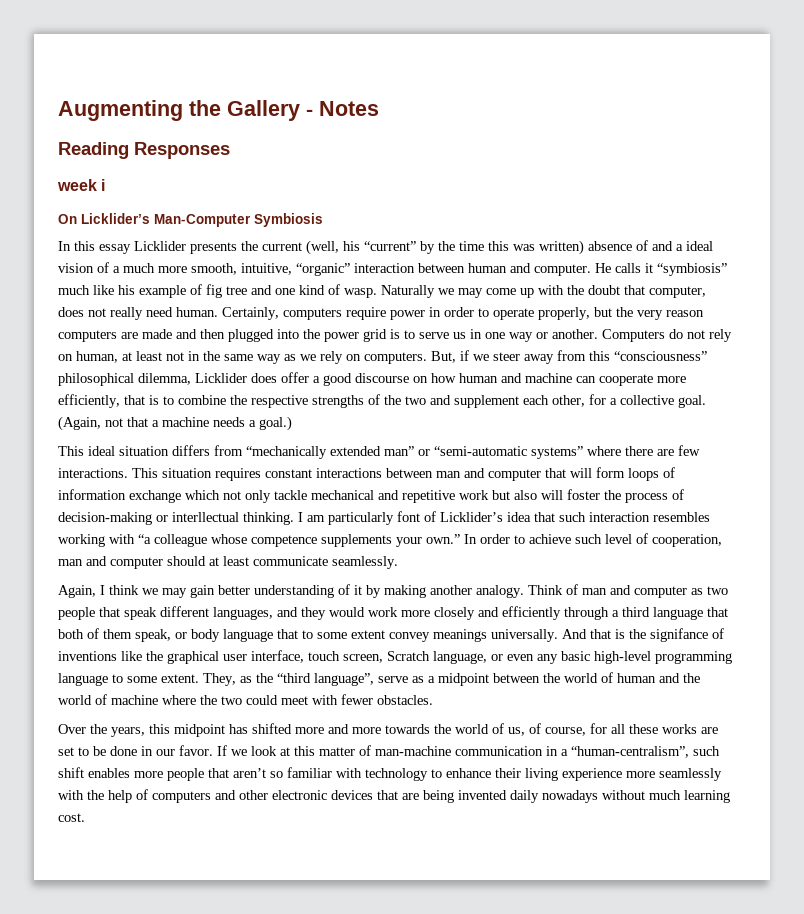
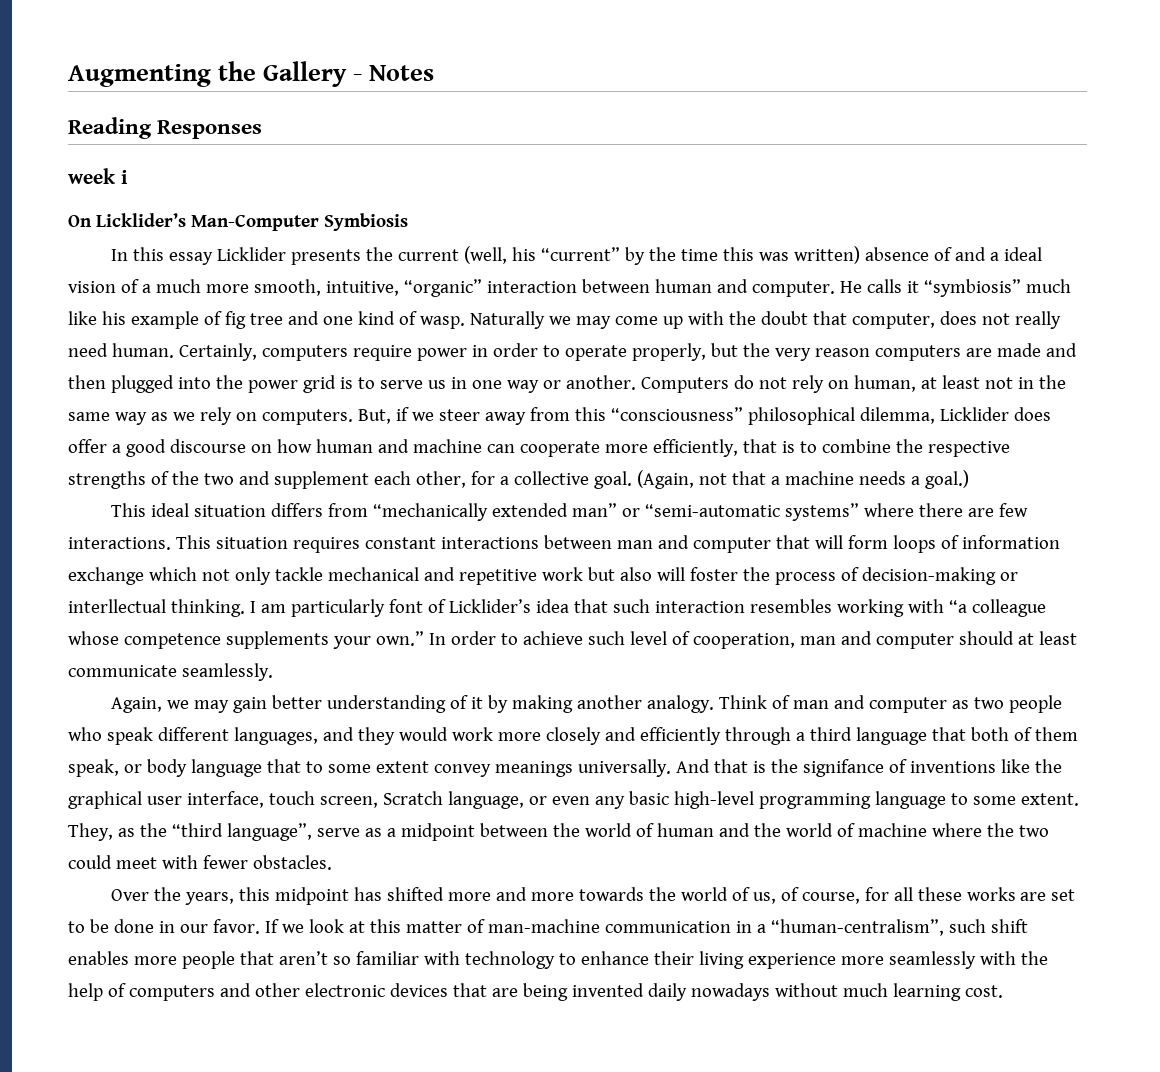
[100,585,139,595] I think -> (162, 705) none
[99,607,120,617] that -> [68,727,102,741] who

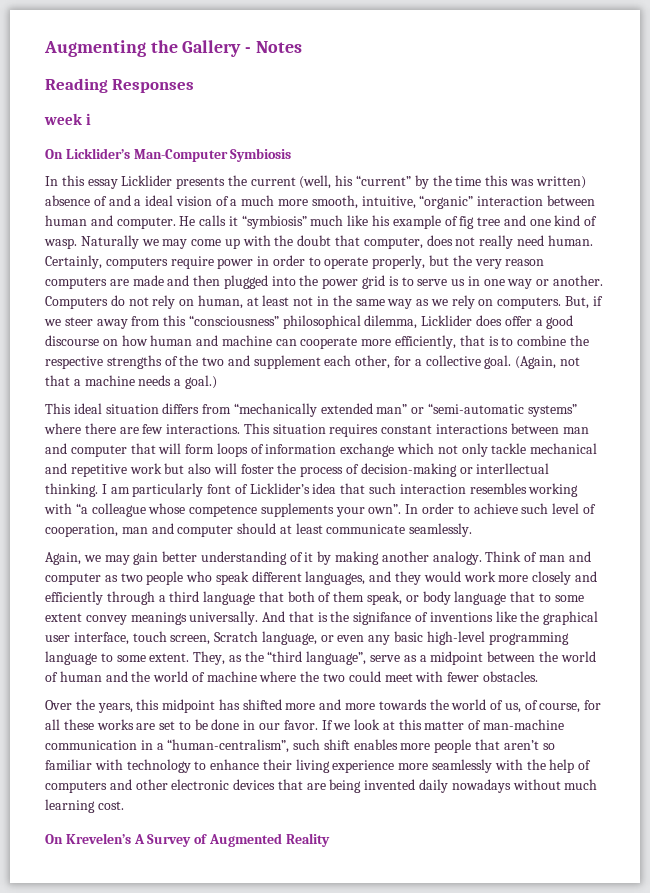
[375,631,424,646] own.” -> [368,504,402,514] own”.
(1003, 991) none -> [45,833,330,847] // On Krevelen’s A Survey of Augmented Reality

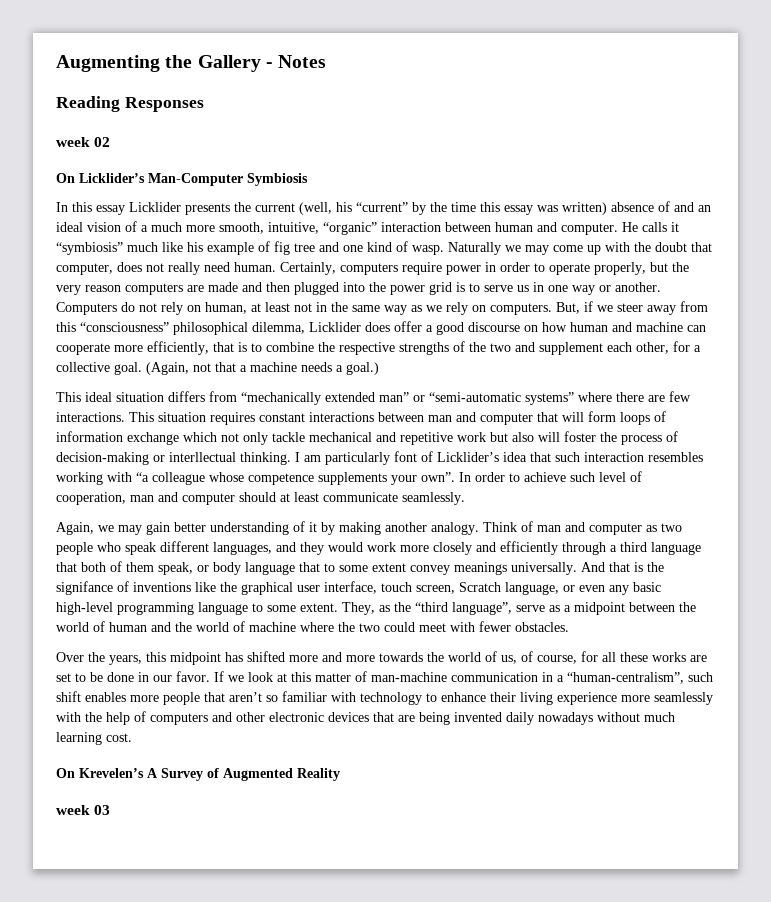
[86,113,92,125] i -> [94,137,111,147] 02
(509, 180) none -> [504,205,533,215] essay
[134,199,142,206] a -> [698,205,711,212] an
(330, 840) none -> [56,805,111,815] // week 03

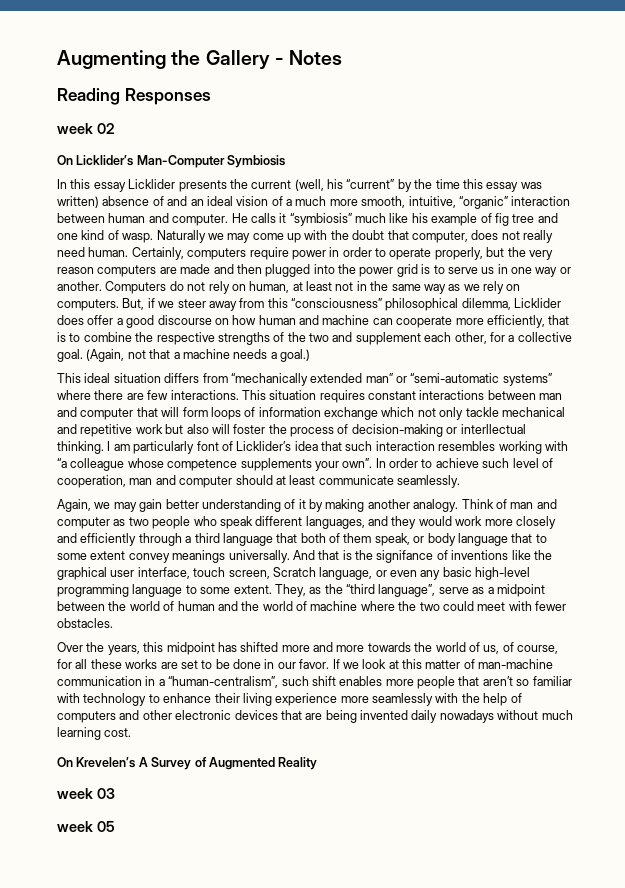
(111, 810) none -> [57,821,115,832] // week 05

